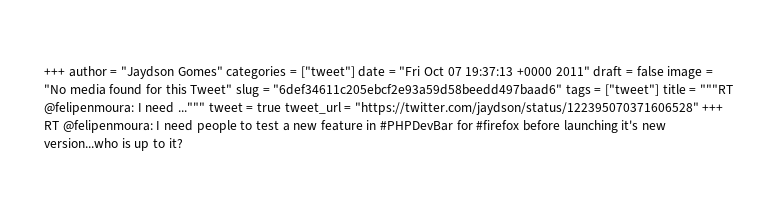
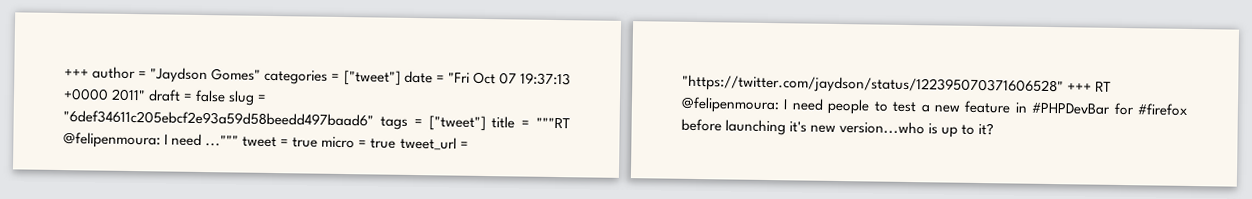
[667,66,713,79] [44,84,233,95] image = "No media found for this Tweet" -> (227, 96) none
(281, 107) none -> [321,136,397,149] micro = true

